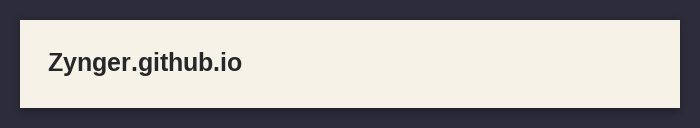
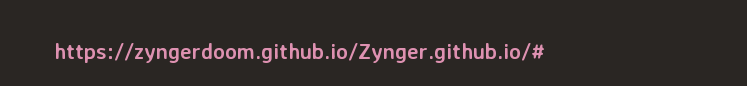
[48,52,242,76] Zynger.github.io -> [54,43,545,63] https://zyngerdoom.github.io/Zynger.github.io/#

